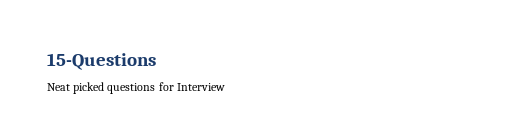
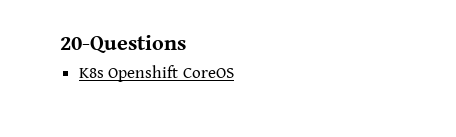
[47,53,156,70] [47,82,225,94] 15-Questions // Neat picked questions for Interview -> [60,35,186,53] [78,65,234,82] 20-Questions // K8s Openshift CoreOS

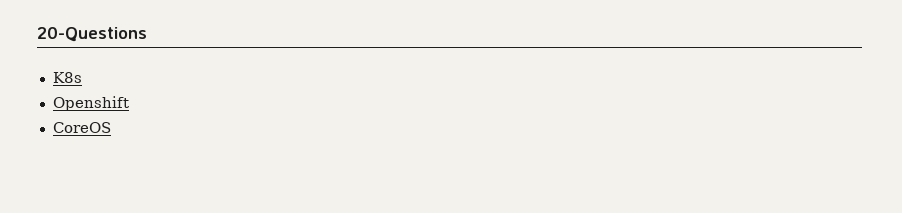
(104, 73) none -> (82, 77) //
(179, 73) none -> (129, 103) //

